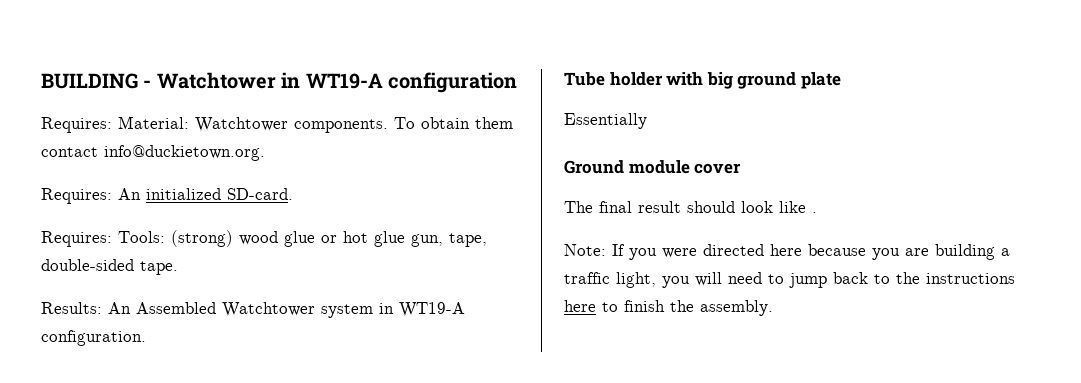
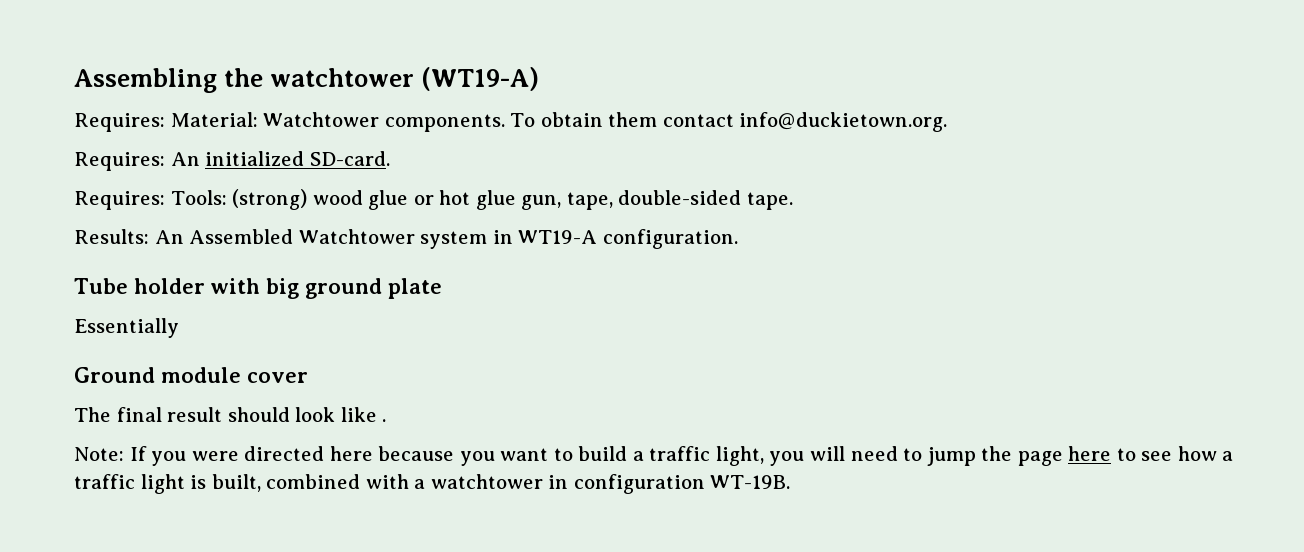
[41,72,517,93] BUILDING - Watchtower in WT19-A configuration -> [74,67,540,93] Assembling the watchtower (WT19-A)
[905,244,995,260] are building -> [500,446,628,461] want to build
[833,272,1015,284] [564,300,773,316] back to the instructions here to finish the assembly. -> [981,446,1234,466] [74,474,791,494] the page here to see how a traffic light is built, combined with a watchtower in configuration WT-19B.

